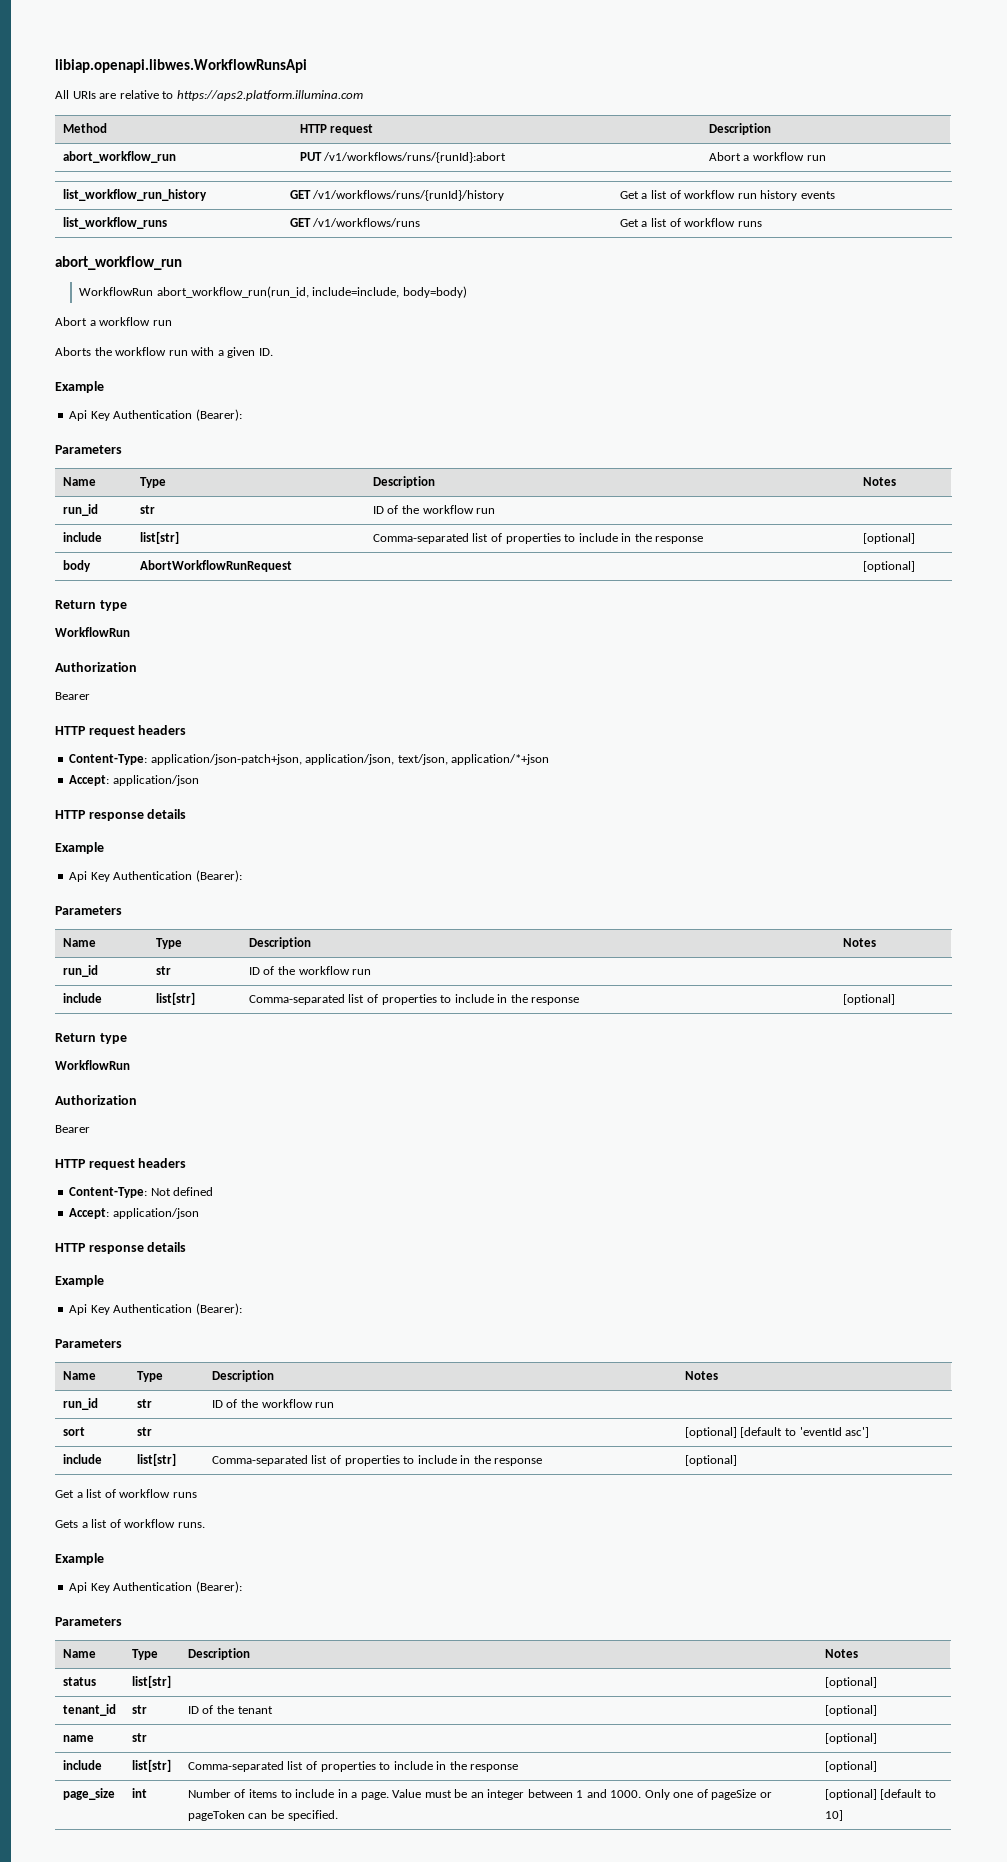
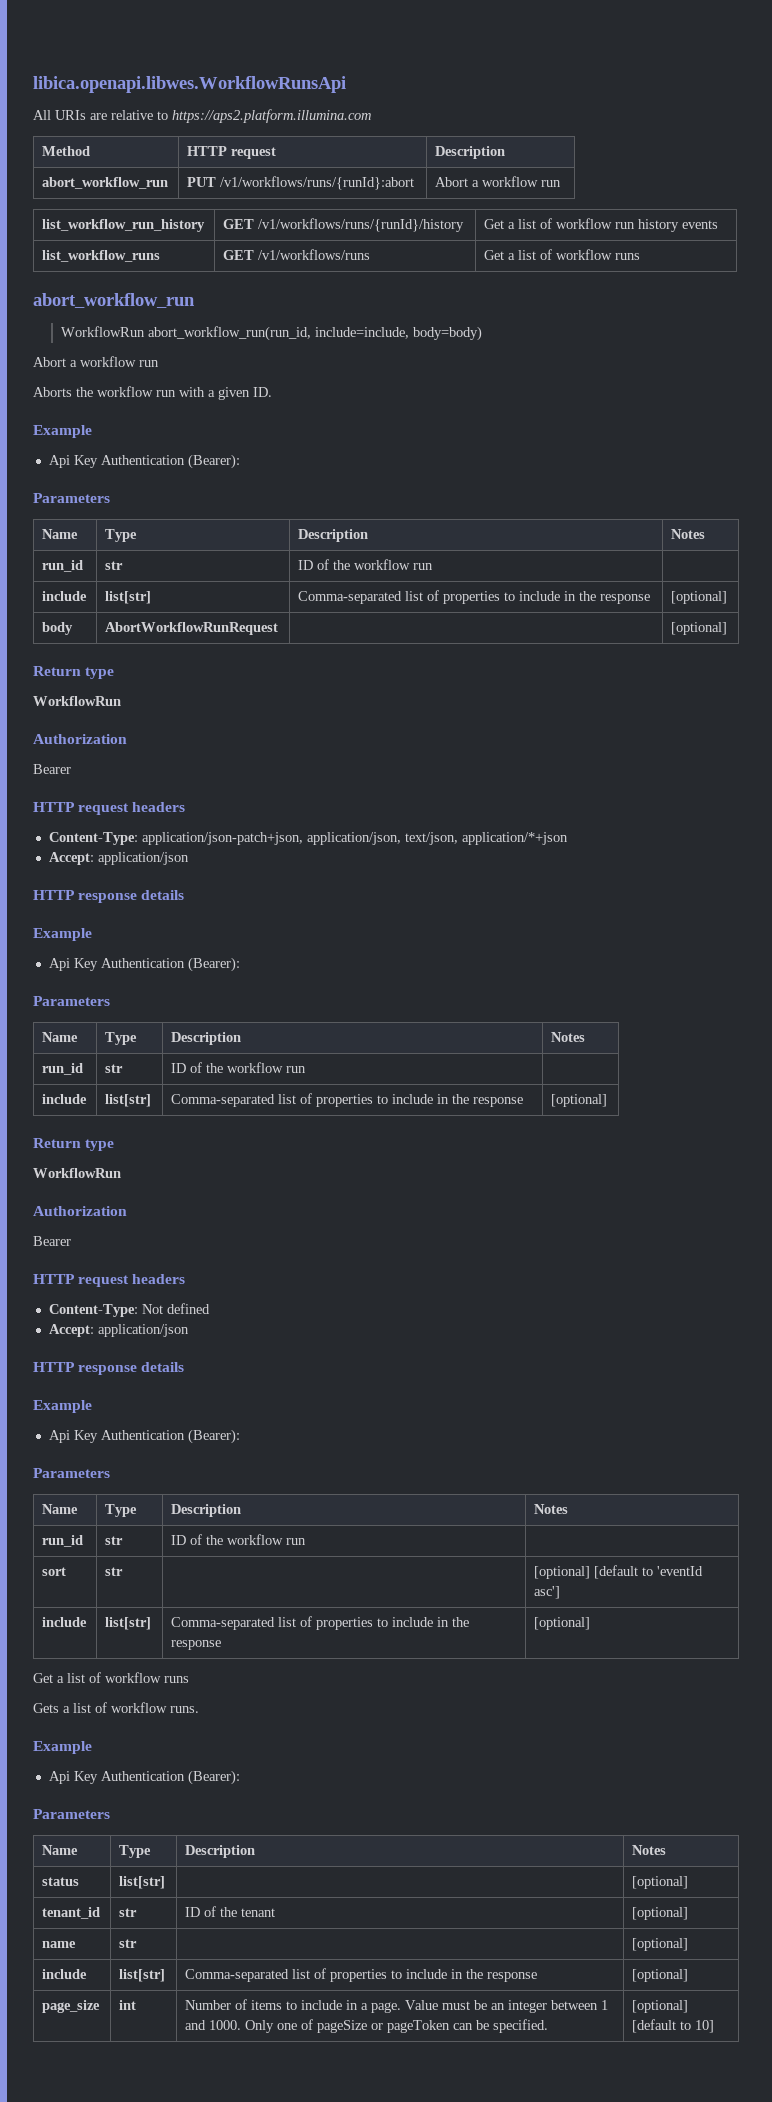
[55,59,307,73] libiap.openapi.libwes.WorkflowRunsApi -> [33,76,346,93] libica.openapi.libwes.WorkflowRunsApi

